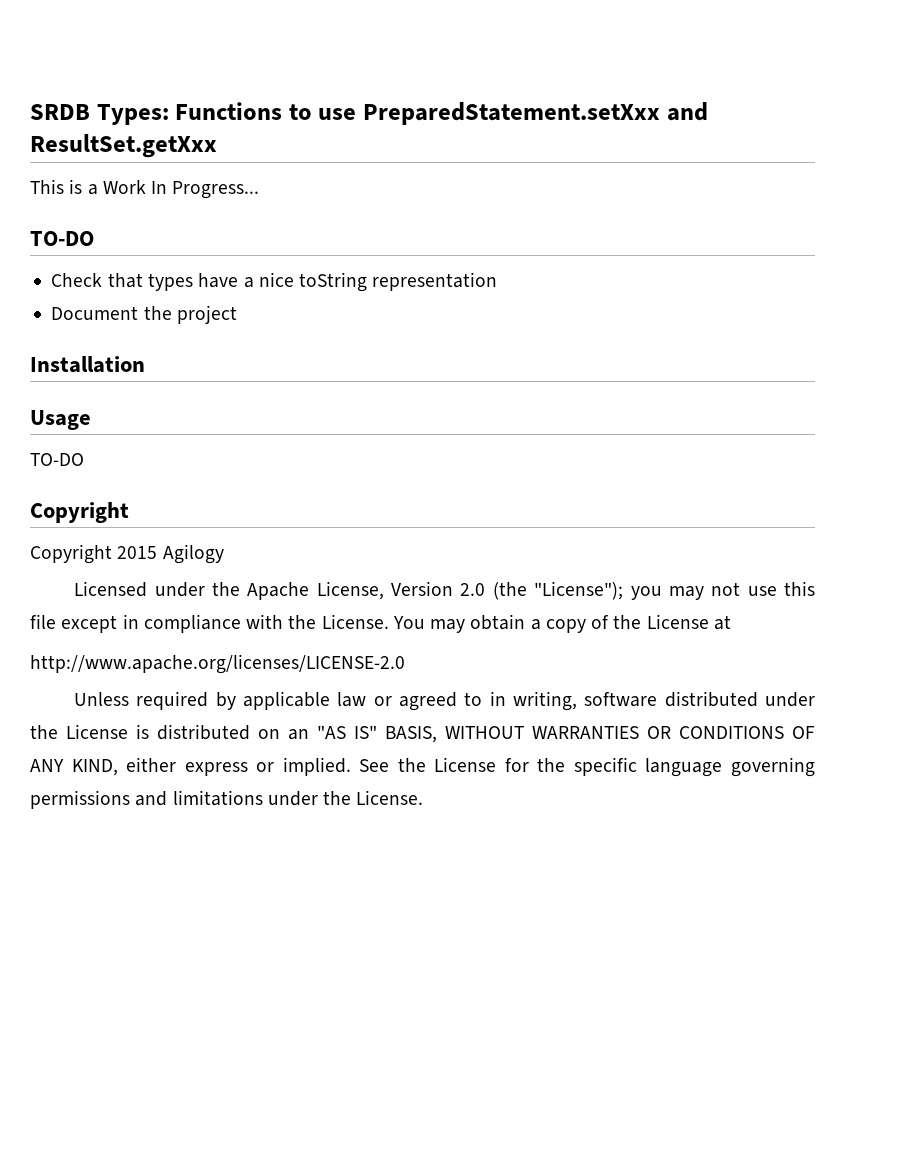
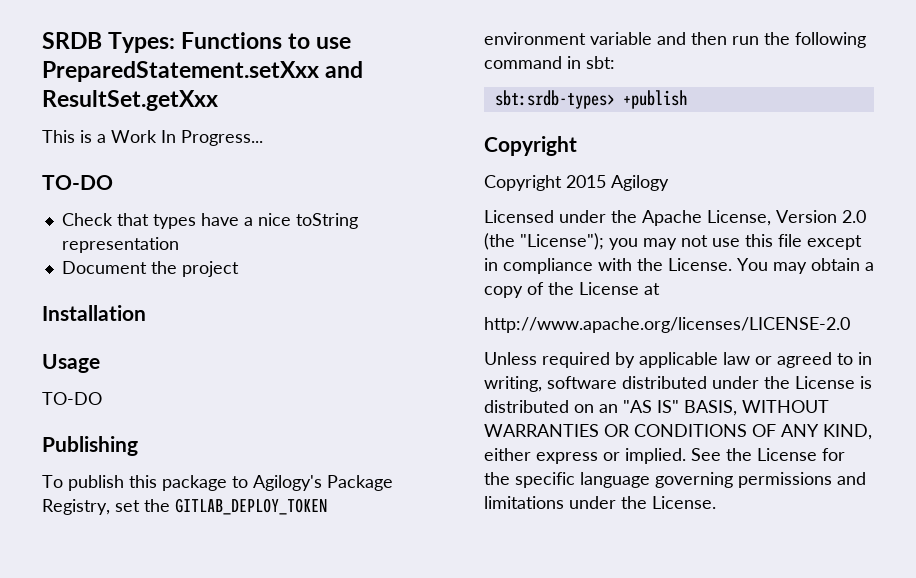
(84, 459) none -> [42,436,138,456] [42,475,393,491] [42,498,327,515] [484,32,866,48] [484,56,615,69] [494,90,687,109] // Publishing // To publish this package to Agilogy's Package Registry, set the GITLAB_DEPLOY_TOKEN environment variable and then run the following command in sbt: // sbt:srdb-types> +publish

